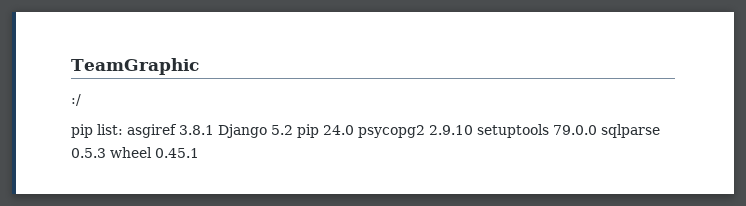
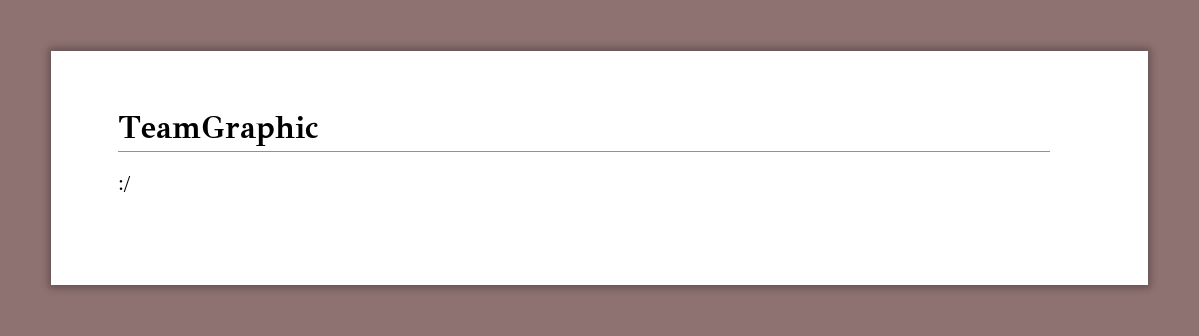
[71,124,660,138] [71,147,199,158] // pip list: asgiref 3.8.1 Django 5.2 pip 24.0 psycopg2 2.9.10 setuptools 79.0.0 sqlparse 0.5.3 wheel 0.45.1 -> (131, 184) none

